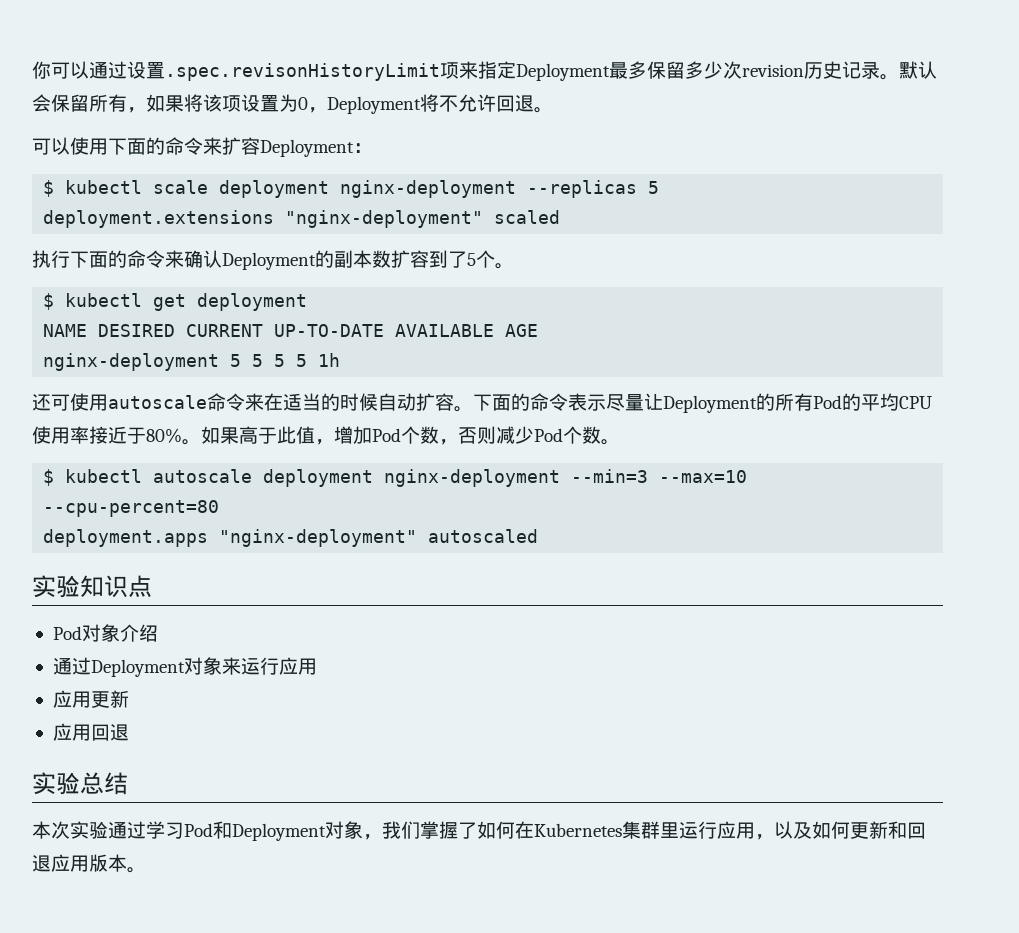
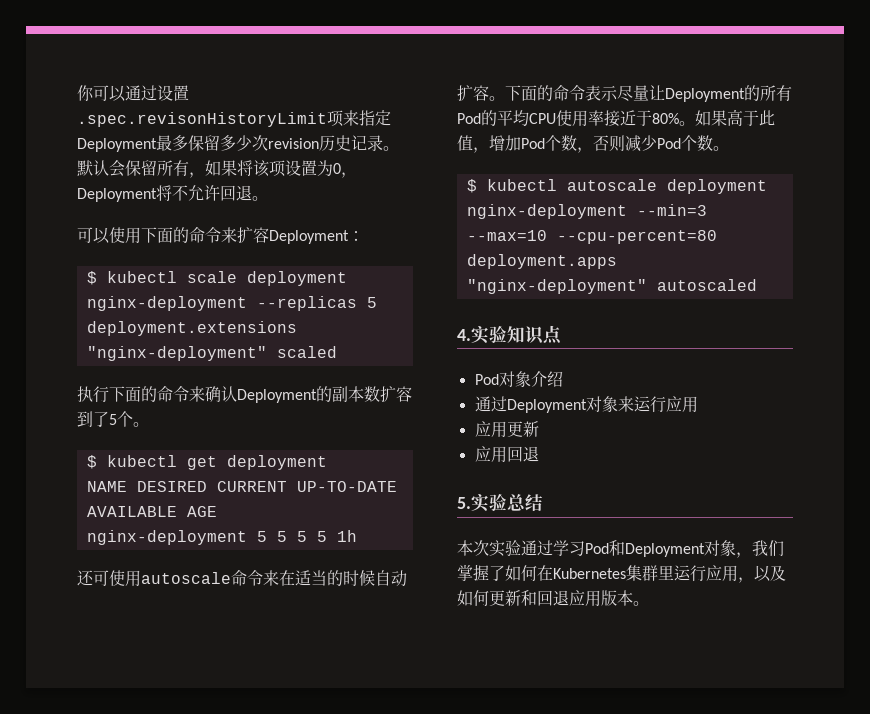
(539, 536) none -> [457,329,471,341] 4.
(129, 732) none -> [457,497,471,509] 5.

